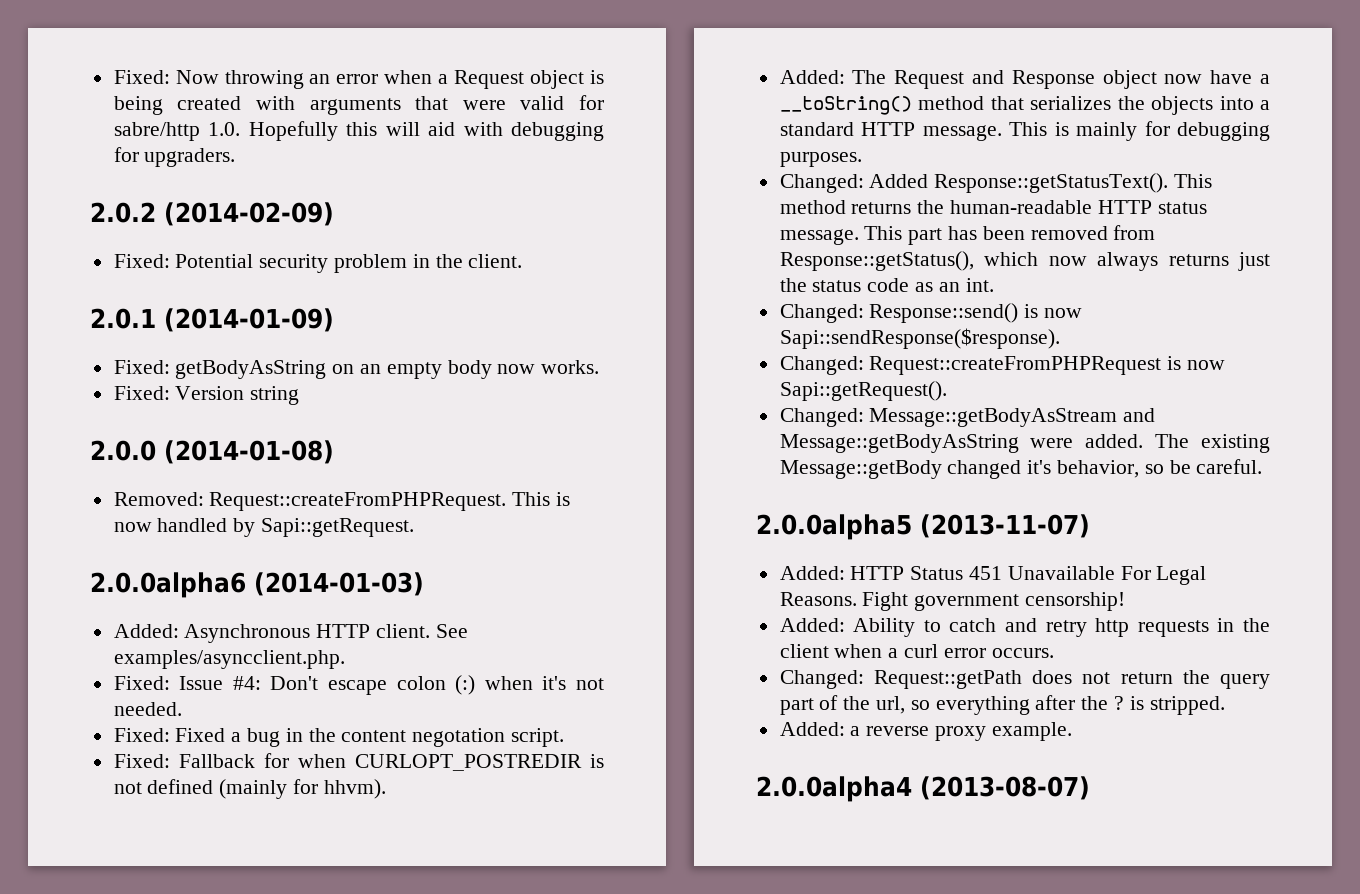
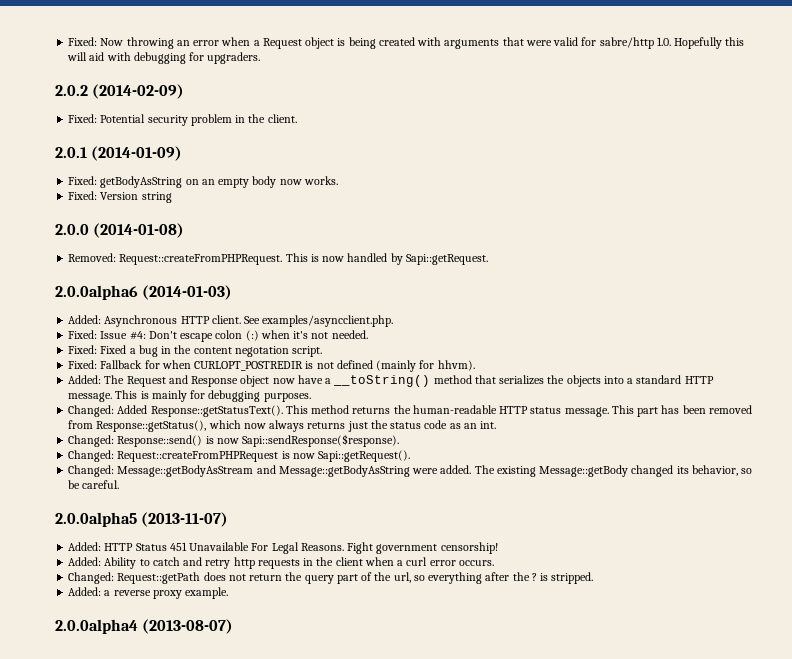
[1027,460,1052,474] it's -> [676,466,689,474] its

